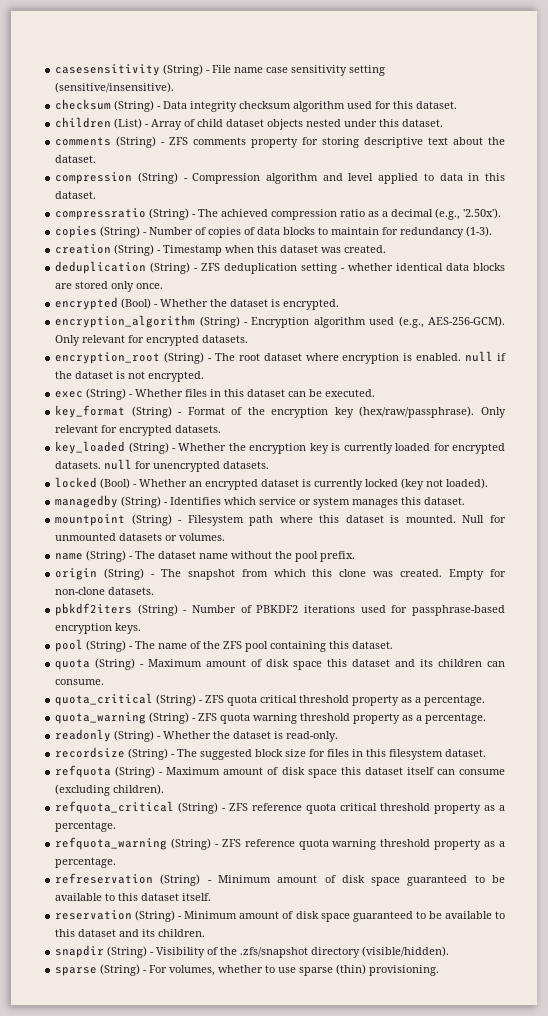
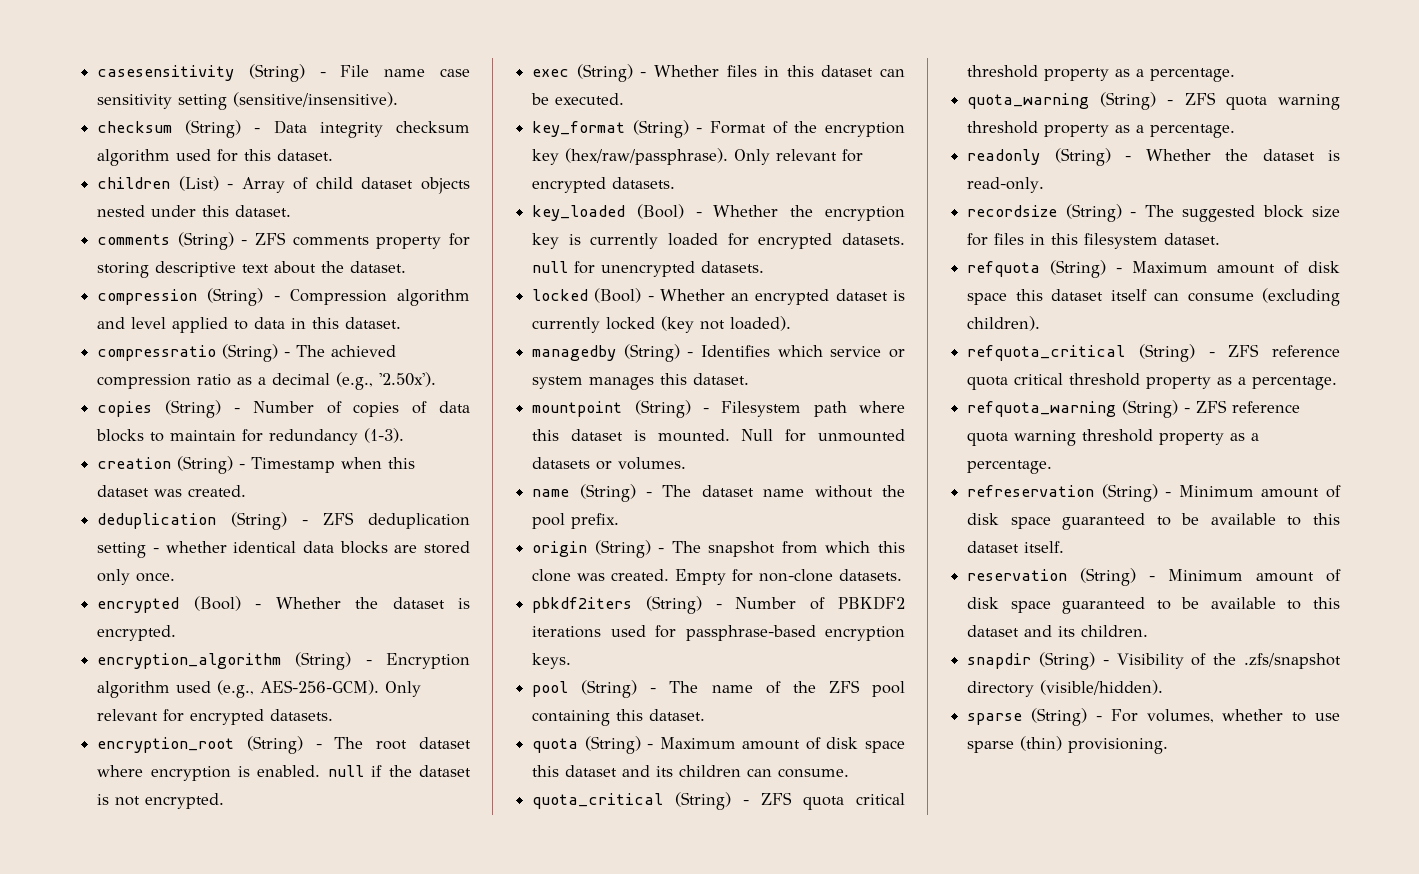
[128,442,169,454] (String) -> [636,204,684,219] (Bool)

